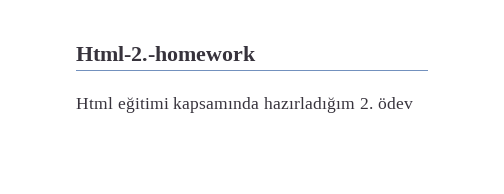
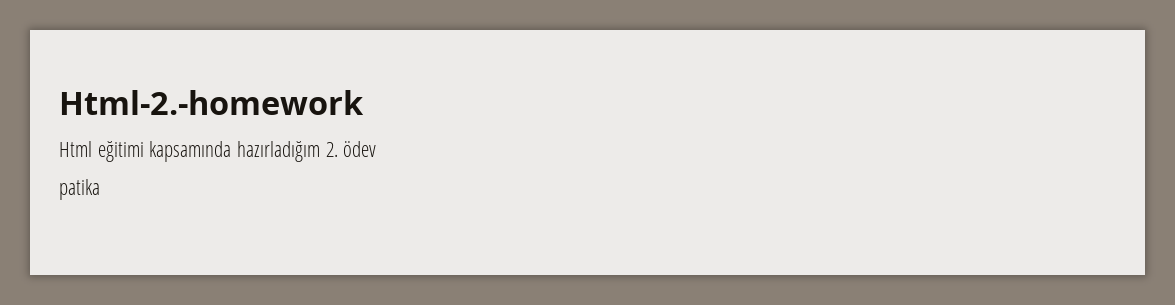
(413, 103) none -> [59,179,100,200] // patika

